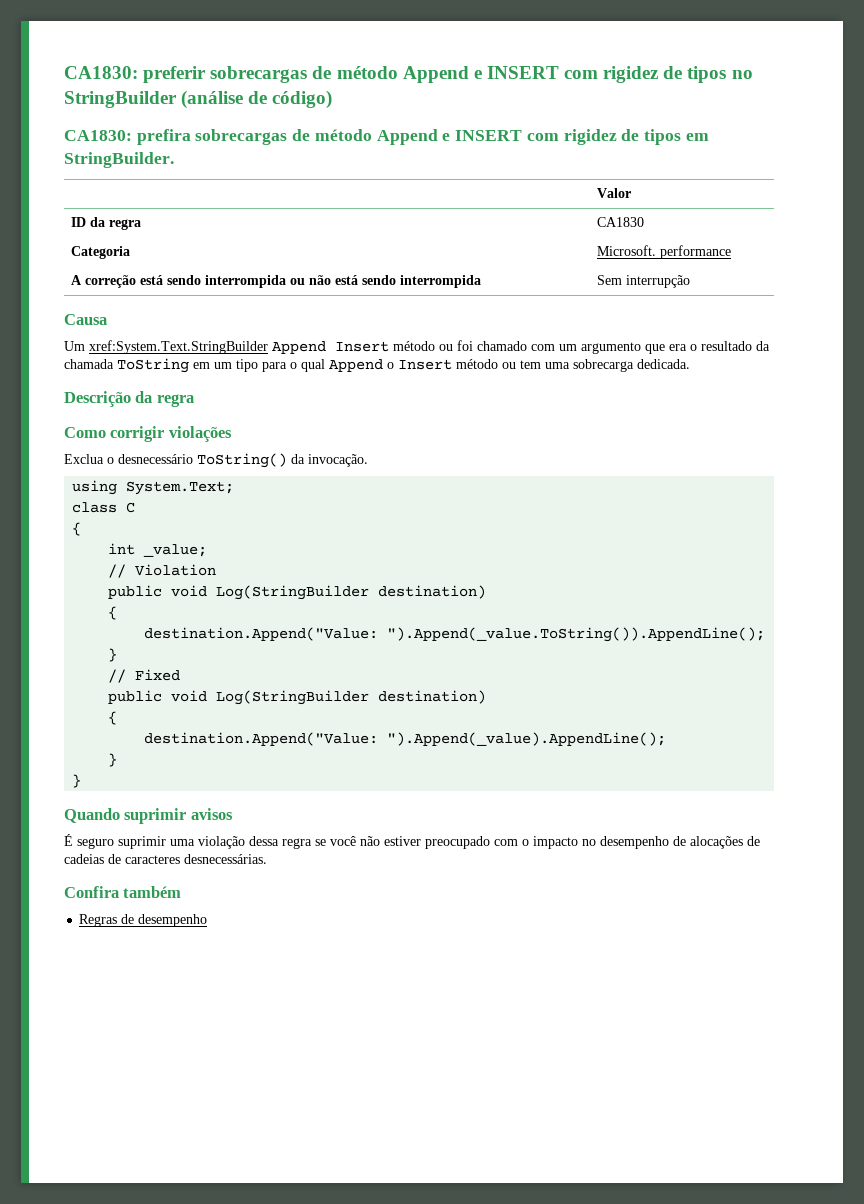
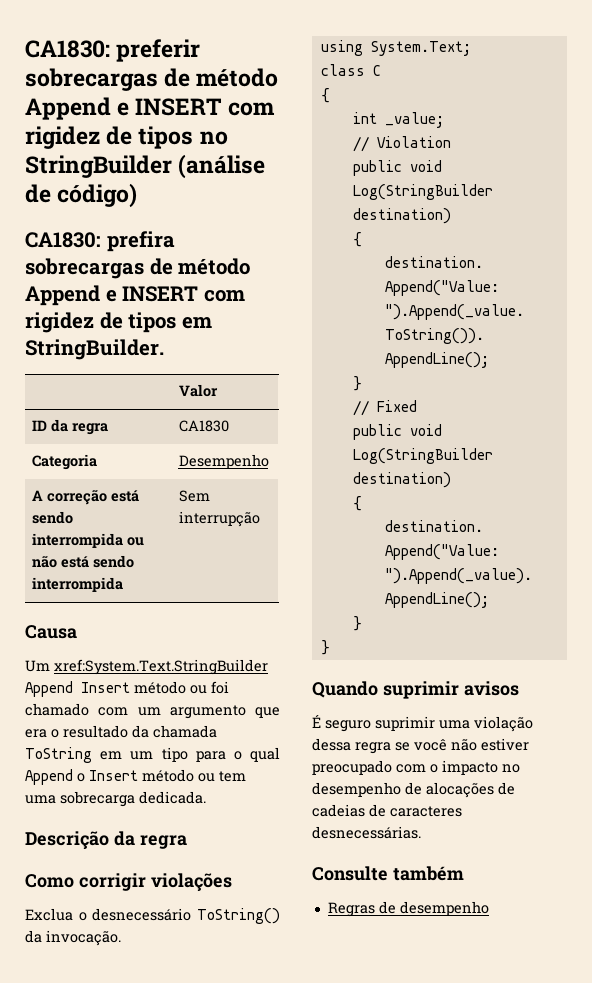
[596,245,731,259] Microsoft. performance -> [178,454,269,469] Desempenho
[64,886,119,898] Confira -> [312,866,388,881] Consulte

